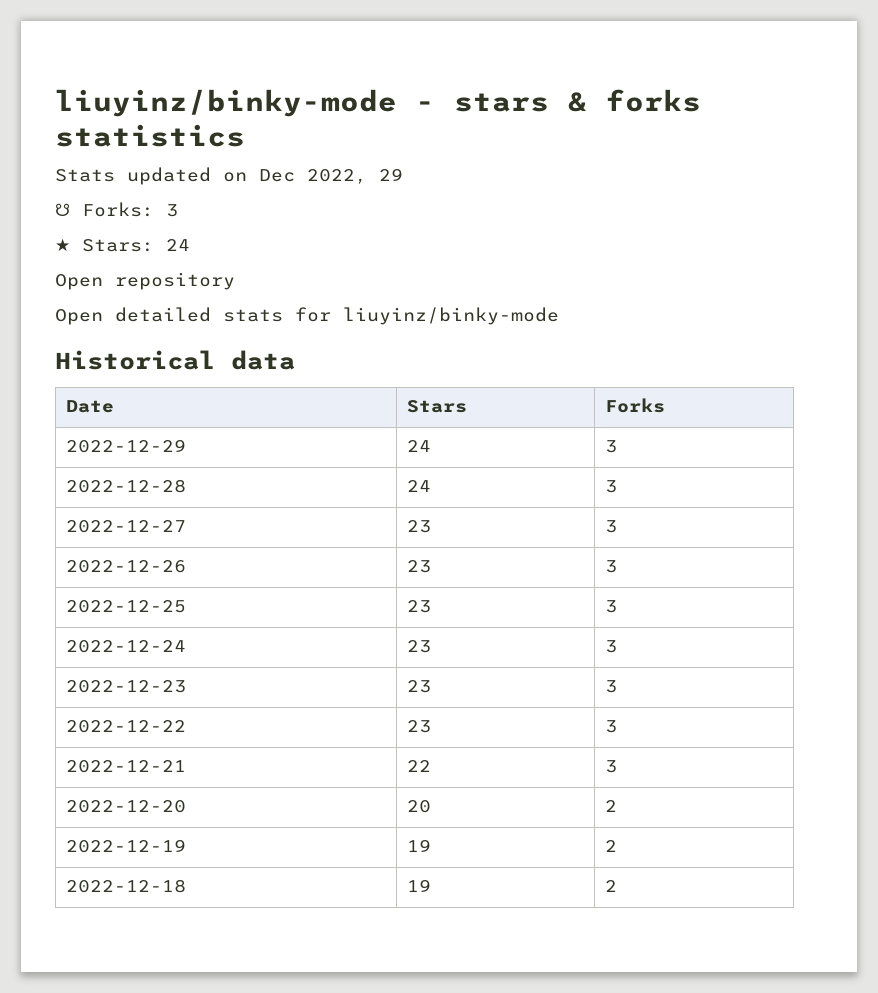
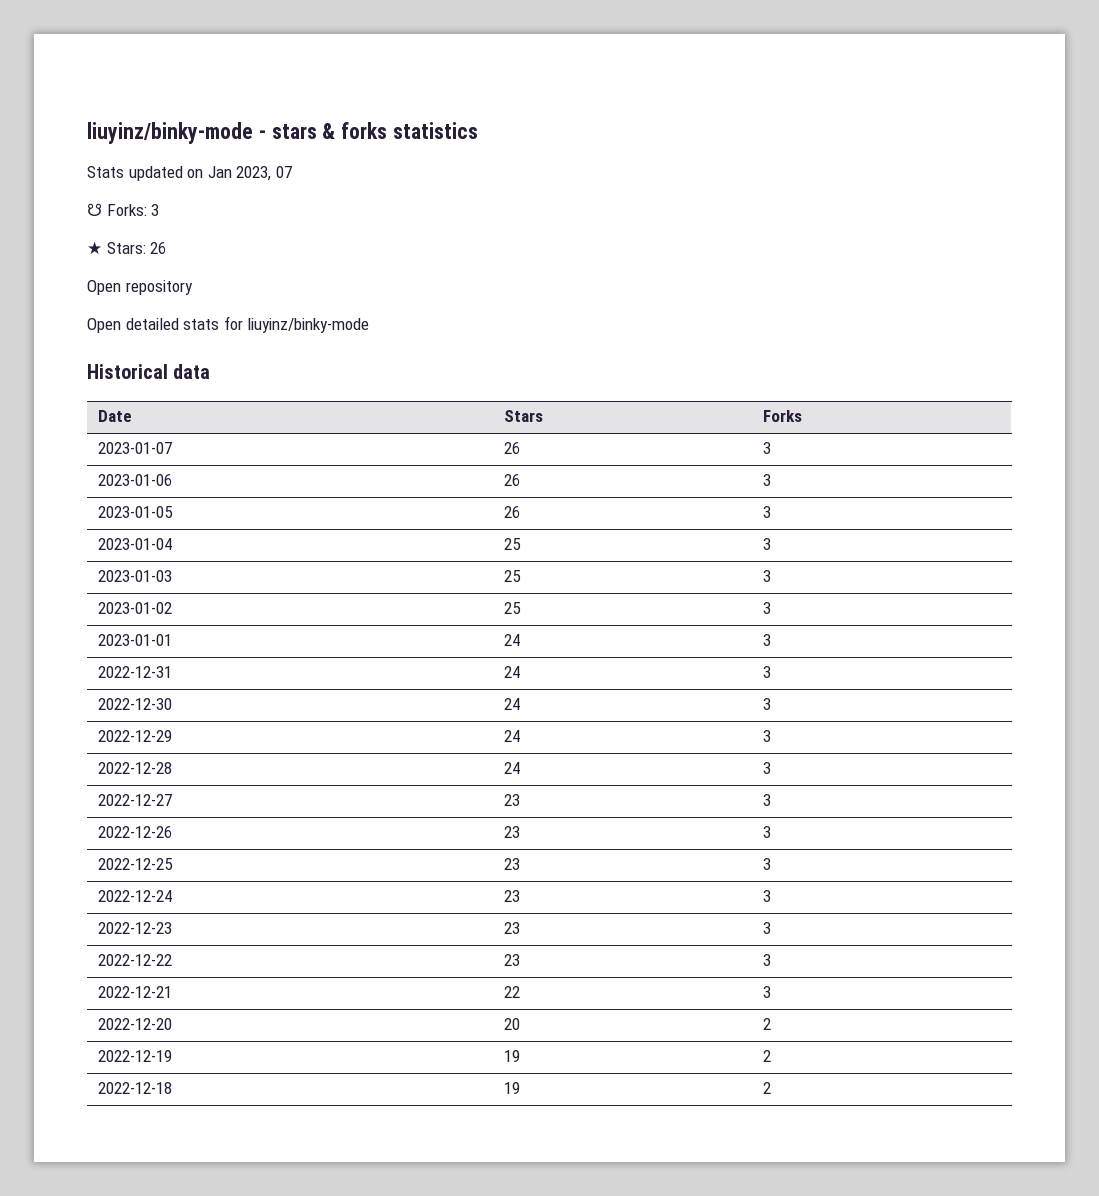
[259,168,403,184] Dec 2022, 29 -> [207,166,292,181] Jan 2023, 07
[166,239,190,251] 24 -> [150,242,167,254] 26
(665, 405) none -> [97,442,172,454] [503,442,520,454] [762,442,771,454] [97,474,172,486] [503,474,520,486] [762,474,771,486] [97,506,173,518] [503,506,520,518] [762,506,771,518] [97,538,172,550] [503,538,521,550] [762,538,771,550] [97,570,172,582] [503,570,521,582] [762,570,771,582] [97,602,172,614] [503,602,521,614] [762,602,771,614] [97,634,172,646] [503,634,520,646] [762,634,771,646] [97,666,172,678] [503,666,520,678] [762,666,771,678] [97,698,172,710] [503,698,520,710] [762,698,771,710] // 2023-01-07 | 26 | 3 // 2023-01-06 | 26 | 3 // 2023-01-05 | 26 | 3 // 2023-01-04 | 25 | 3 // 2023-01-03 | 25 | 3 // 2023-01-02 | 25 | 3 // 2023-01-01 | 24 | 3 // 2022-12-31 | 24 | 3 // 2022-12-30 | 24 | 3

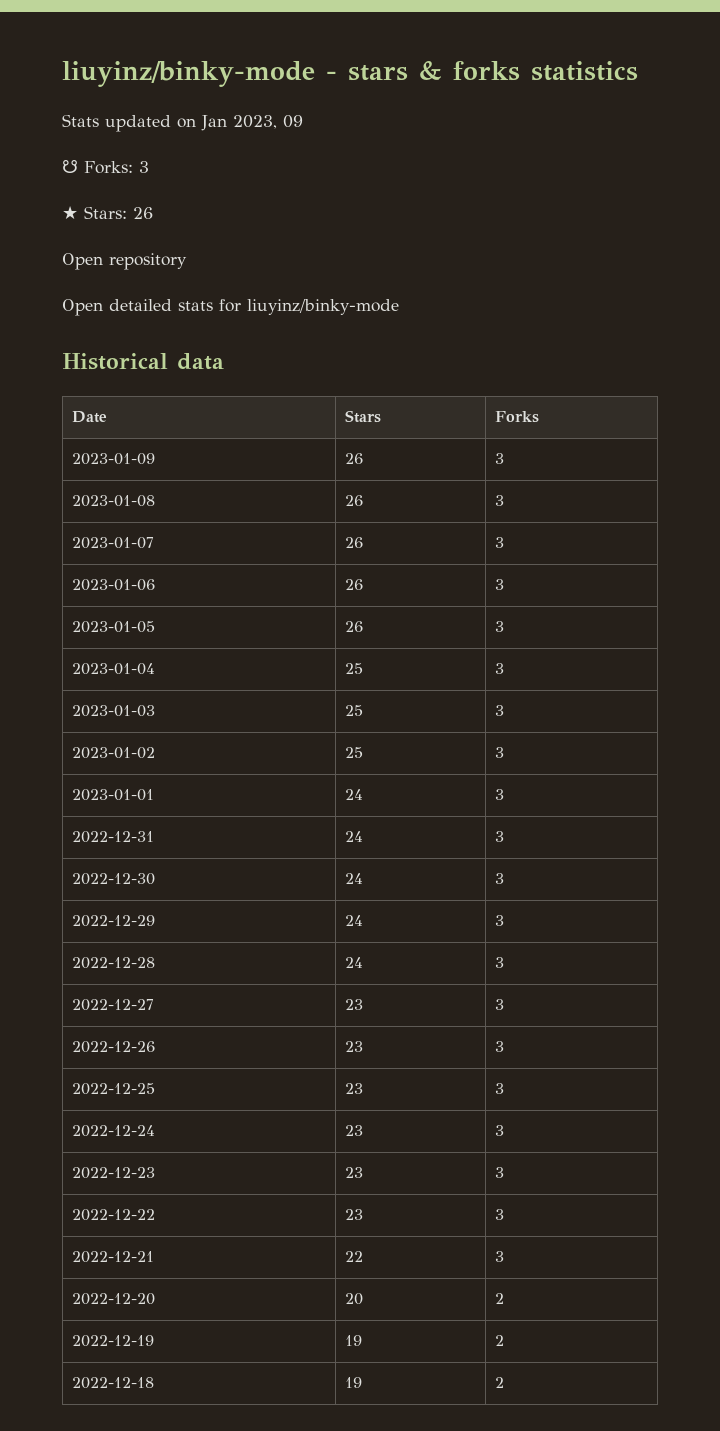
[275,166,292,178] 07 -> [283,115,303,128] 09
(802, 416) none -> [72,453,156,465] [345,453,364,464] [495,453,505,464] [72,495,156,507] [345,495,364,506] [495,495,505,506] // 2023-01-09 | 26 | 3 // 2023-01-08 | 26 | 3

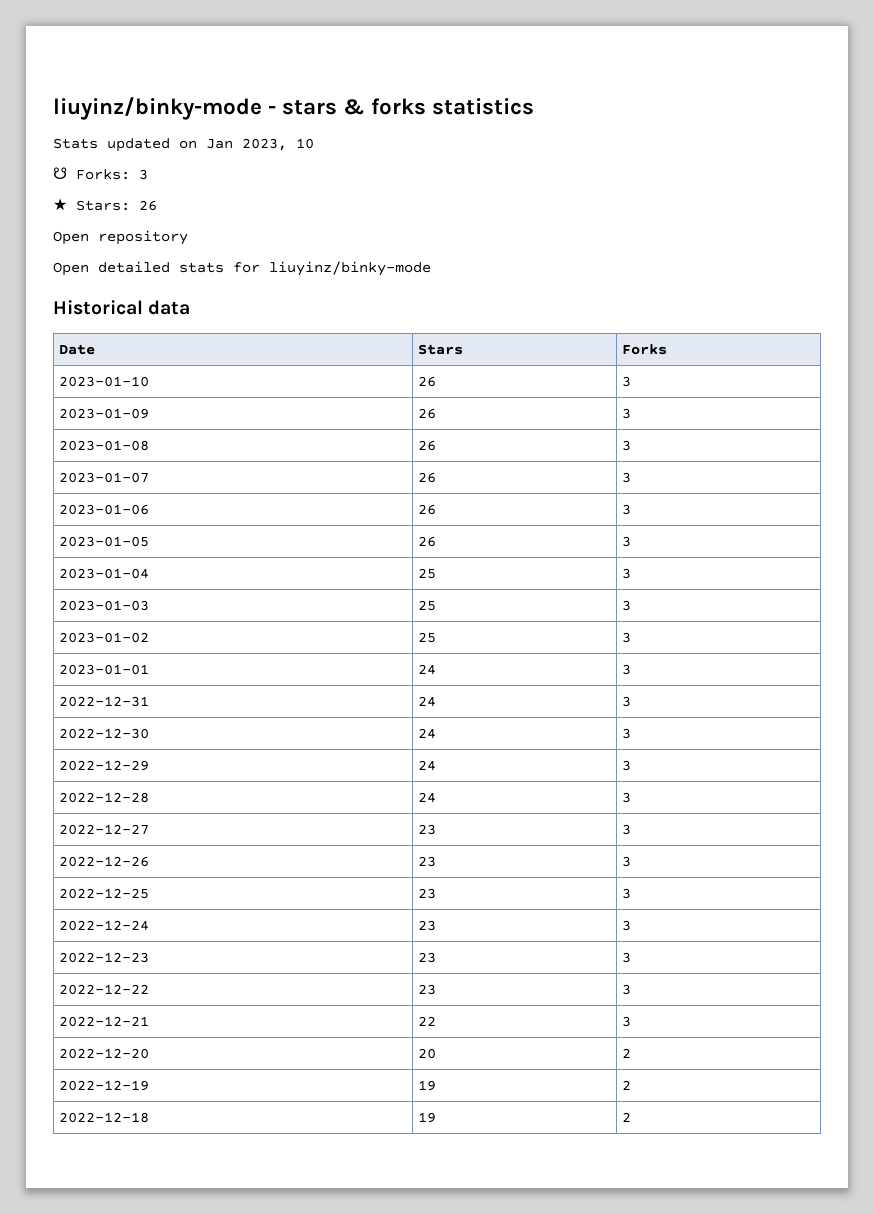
[283,115,303,128] 09 -> [296,138,314,149] 10
(540, 417) none -> [59,376,150,387] [418,376,437,387] [622,376,632,387] // 2023-01-10 | 26 | 3

